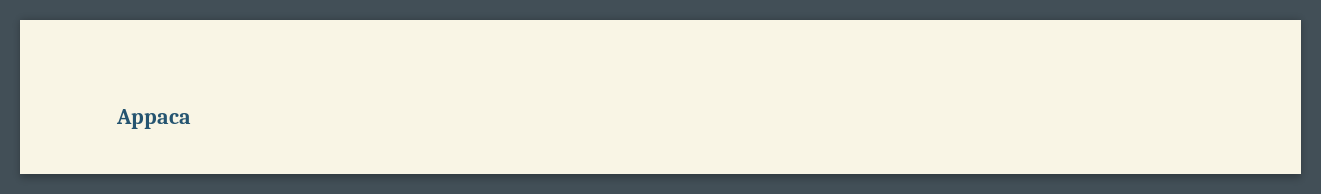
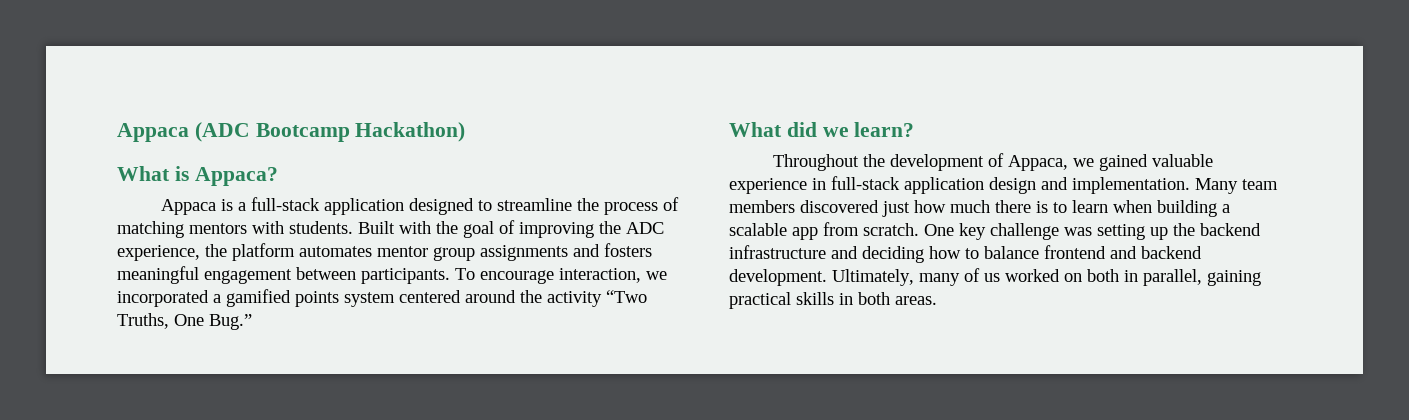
[116,109,191,129] Appaca -> [117,122,466,142] [117,166,278,186] [161,197,680,215] [117,220,664,238] [117,243,652,261] [117,266,667,284] [117,289,647,307] [117,313,252,330] [729,122,915,137] [773,153,1214,171] [729,176,1278,194] [729,200,1230,217] [729,222,1261,240] [729,245,1202,263] [729,268,1261,286] [729,292,937,309] Appaca (ADC Bootcamp Hackathon) // What is Appaca? // Appaca is a full-stack application designed to streamline the process of matching mentors with students. Built with the goal of improving the ADC experience, the platform automates mentor group assignments and fosters meaningful engagement between participants. To encourage interaction, we incorporated a gamified points system centered around the activity “Two Truths, One Bug.” // What did we learn? // Throughout the development of Appaca, we gained valuable experience in full-stack application design and implementation. Many team members discovered just how much there is to learn when building a scalable app from scratch. One key challenge was setting up the backend infrastructure and deciding how to balance frontend and backend development. Ultimately, many of us worked on both in parallel, gaining practical skills in both areas.

